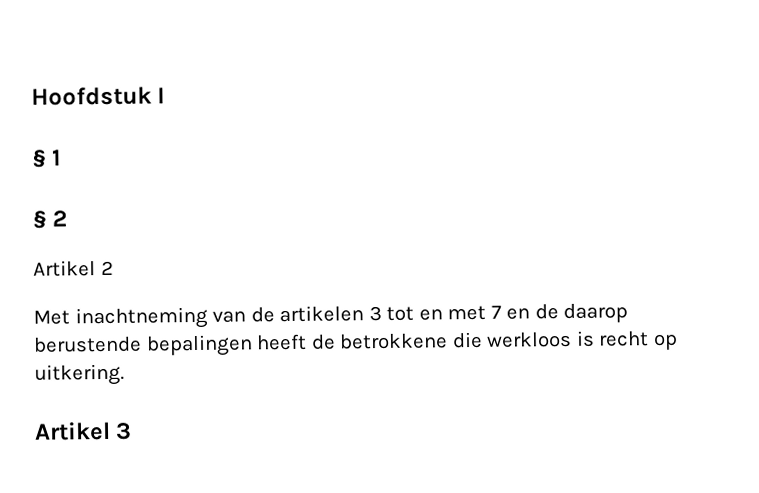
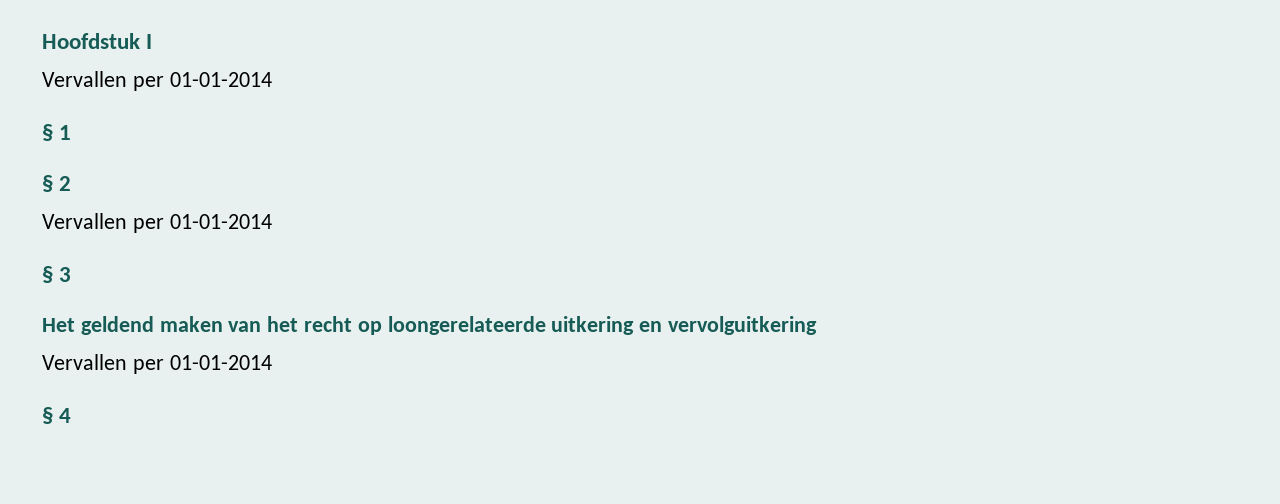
(166, 95) none -> [42,71,272,91] // Vervallen per 01-01-2014
[33,260,114,277] [33,303,629,330] [33,330,678,357] [34,363,125,386] [34,420,133,441] Artikel 2 // Met inachtneming van de artikelen 3 tot en met 7 en de daarop berustende bepalingen heeft de betrokkene die werkloos is recht op uitkering. // Artikel 3 -> [42,213,272,233] [42,266,72,283] [42,316,818,335] [42,354,272,374] [42,407,72,424] Vervallen per 01-01-2014 // § 3 // Het geldend maken van het recht op loongerelateerde uitkering en vervolguitkering // Vervallen per 01-01-2014 // § 4

